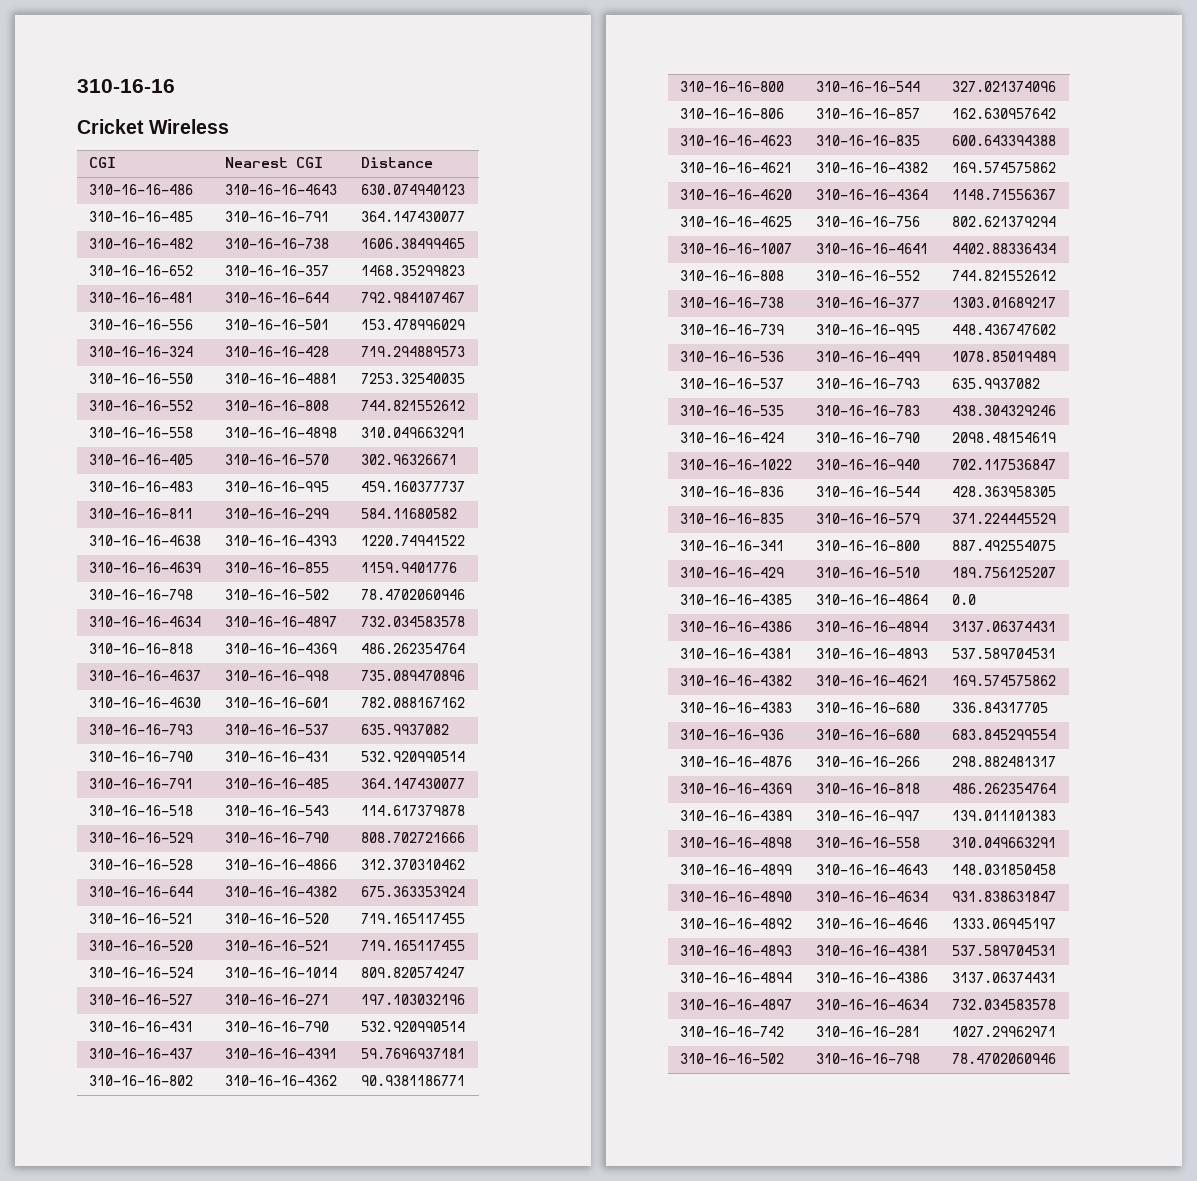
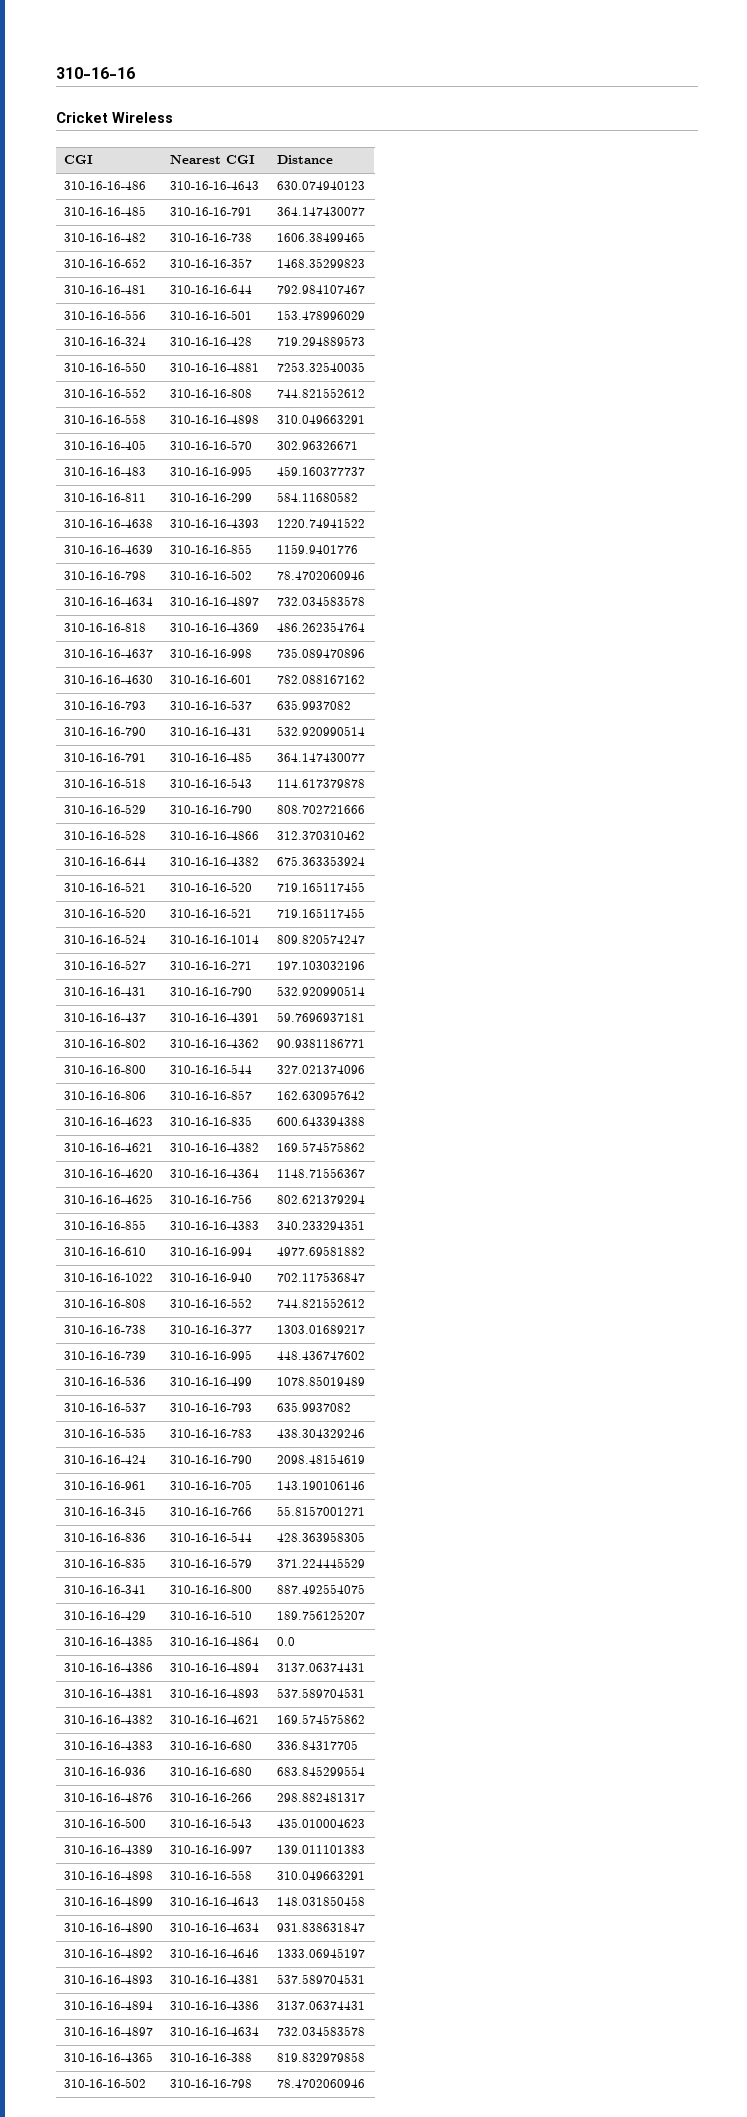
[679,243,792,254] [815,243,928,254] [951,243,1056,254] 310-16-16-1007 | 310-16-16-4641 | 4402.88336434 -> [64,1220,147,1230] [170,1221,260,1230] [277,1220,366,1230] [64,1247,147,1256] [170,1247,253,1256] [277,1246,366,1256] [64,1273,154,1282] [170,1273,253,1282] [277,1272,366,1282] 310-16-16-855 | 310-16-16-4383 | 340.233294351 // 310-16-16-610 | 310-16-16-994 | 4977.69581882 // 310-16-16-1022 | 310-16-16-940 | 702.117536847
[679,459,792,470] [815,459,920,470] [951,459,1056,470] 310-16-16-1022 | 310-16-16-940 | 702.117536847 -> [64,1481,147,1490] [170,1480,253,1490] [277,1481,366,1490] [64,1506,147,1516] [170,1507,253,1516] [277,1506,366,1516] 310-16-16-961 | 310-16-16-705 | 143.190106146 // 310-16-16-345 | 310-16-16-766 | 55.8157001271
[679,783,792,794] [815,783,920,794] [951,783,1056,794] 310-16-16-4369 | 310-16-16-818 | 486.262354764 -> [64,1818,147,1828] [170,1818,253,1828] [277,1818,366,1828] 310-16-16-500 | 310-16-16-543 | 435.010004623
[679,1026,784,1037] [815,1026,920,1037] [951,1026,1056,1037] 310-16-16-742 | 310-16-16-281 | 1027.29962971 -> [64,2052,154,2062] [170,2053,253,2062] [277,2052,366,2062] 310-16-16-4365 | 310-16-16-388 | 819.832979858

